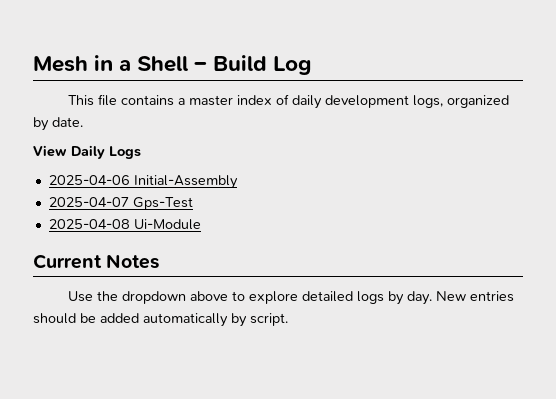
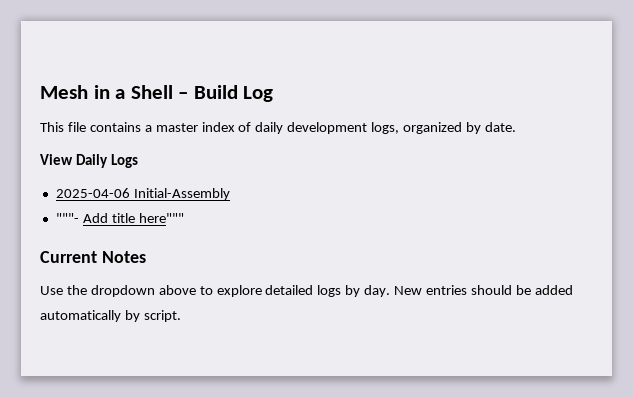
[48,197,193,210] [48,219,201,230] 2025-04-07 Gps-Test // 2025-04-08 Ui-Module -> [55,213,184,223] """- Add title here"""

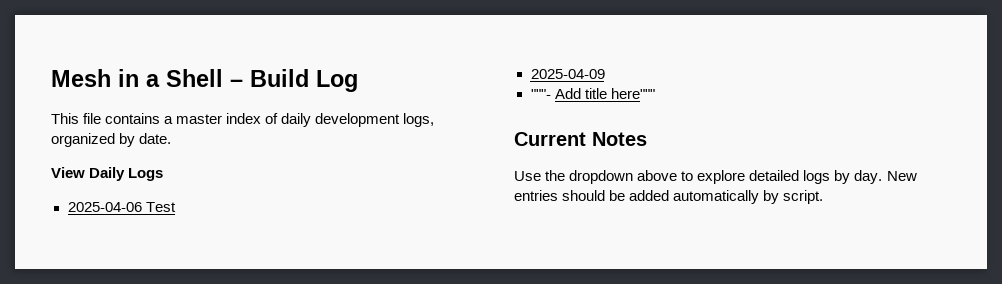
[133,188,230,200] Initial-Assembly -> [145,202,176,212] [530,69,605,79] Test // 2025-04-09

